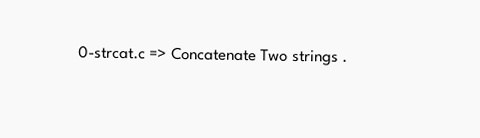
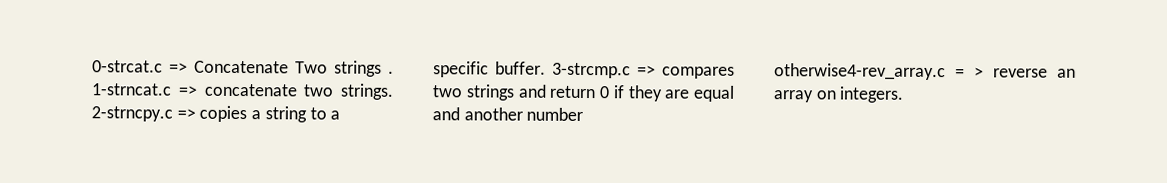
(349, 61) none -> [91,83,394,100] [91,105,341,123] [433,61,735,79] [432,84,735,102] [432,107,584,122] [774,63,1076,81] [773,86,905,103] 1-strncat.c => concatenate two strings. 2-strncpy.c => copies a string to a specific buffer. 3-strcmp.c => compares two strings and return 0 if they are equal and another number otherwise4-rev_array.c = > reverse an array on integers.

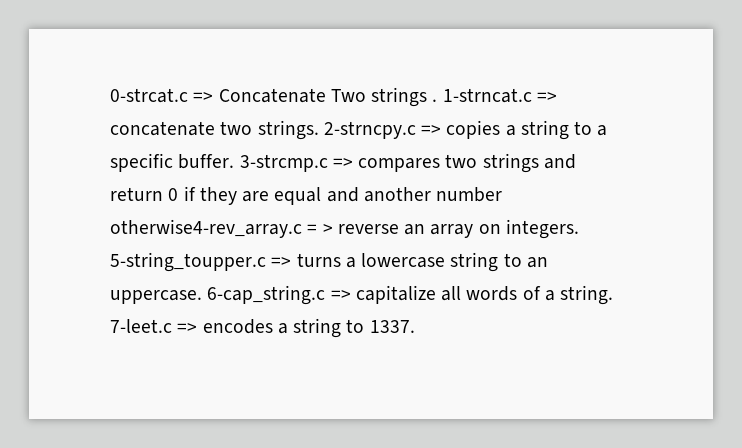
(905, 94) none -> [110,252,548,272] [110,285,614,305] [110,318,415,338] 5-string_toupper.c => turns a lowercase string to an uppercase. 6-cap_string.c => capitalize all words of a string. 7-leet.c => encodes a string to 1337.

